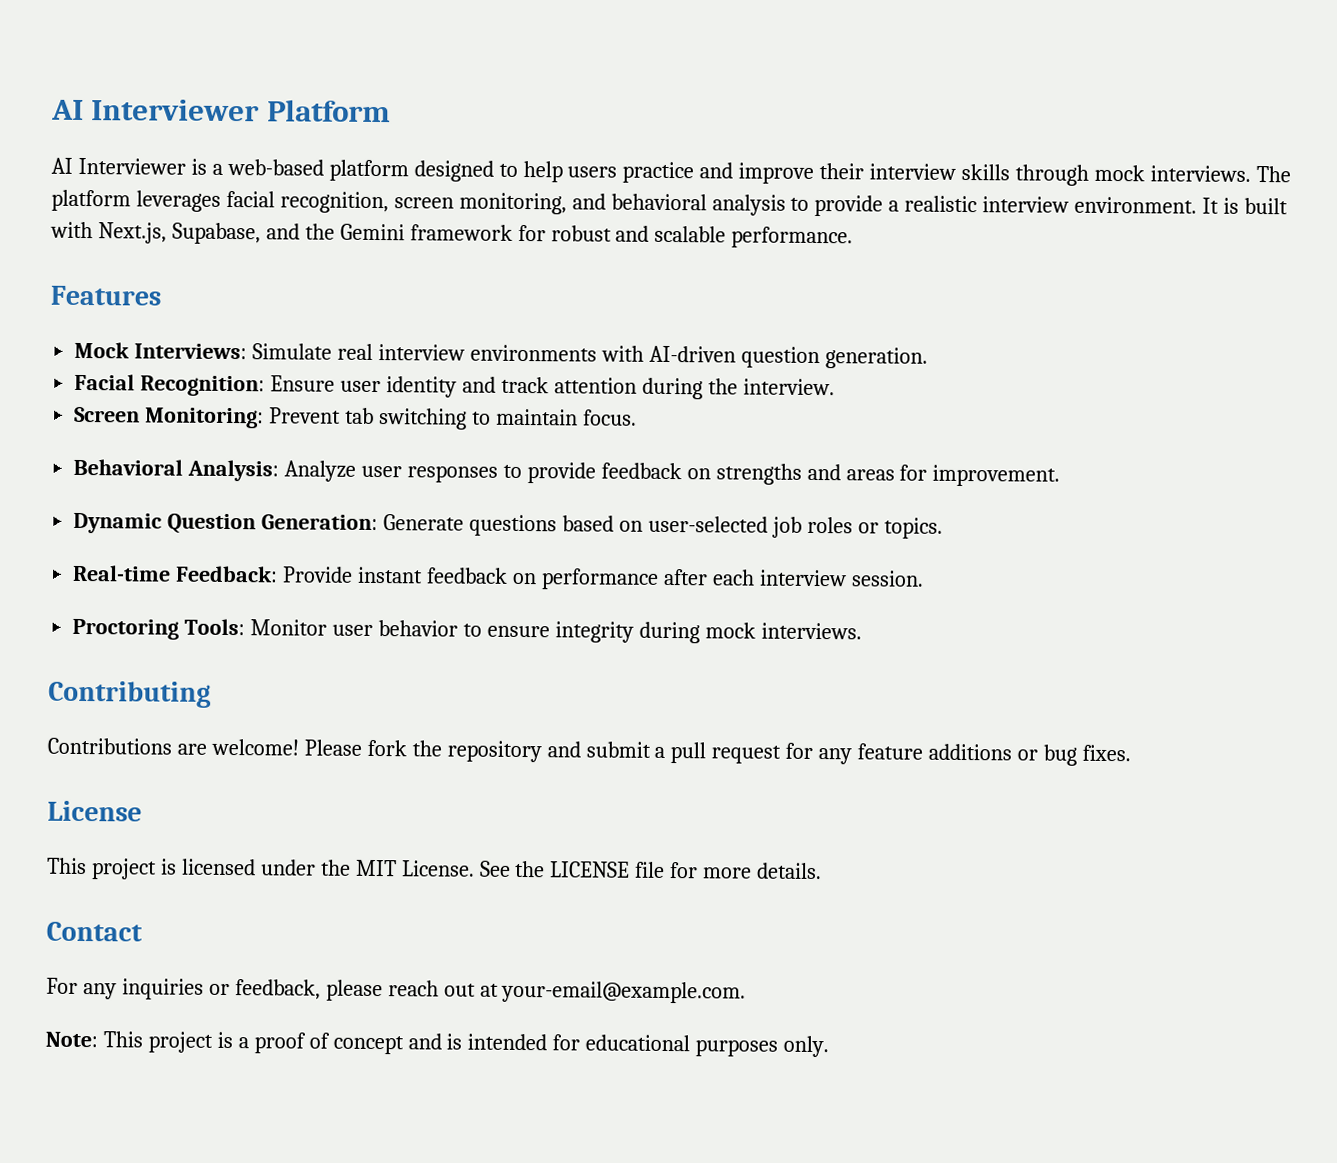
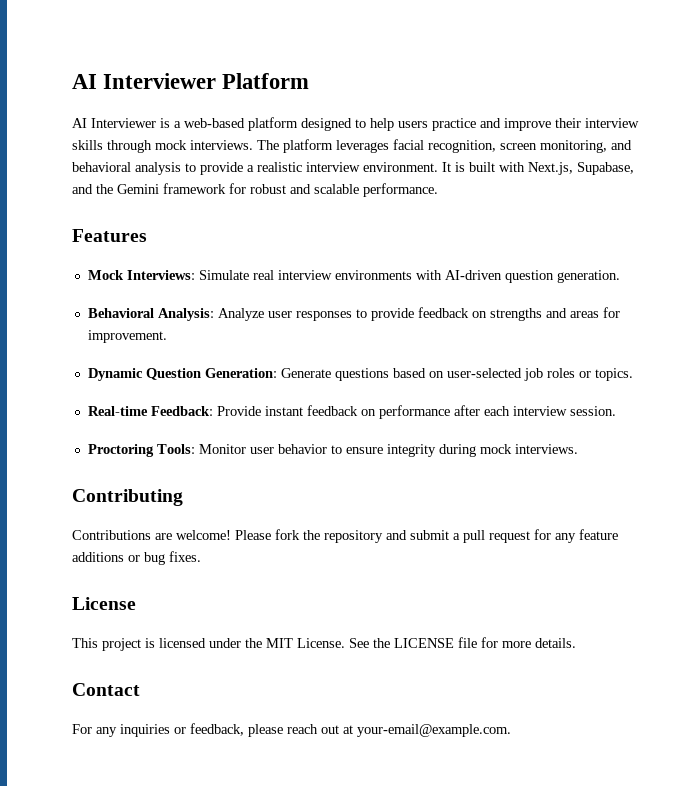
[74,373,835,400] [74,406,637,430] // Facial Recognition: Ensure user identity and track attention during the interview. // Screen Monitoring: Prevent tab switching to maintain focus. -> (620, 276) none
[45,1031,830,1058] // Note: This project is a proof of concept and is intended for educational purposes only. -> (511, 730) none

